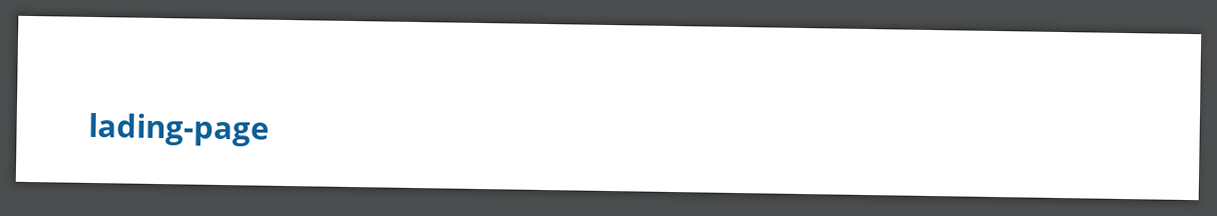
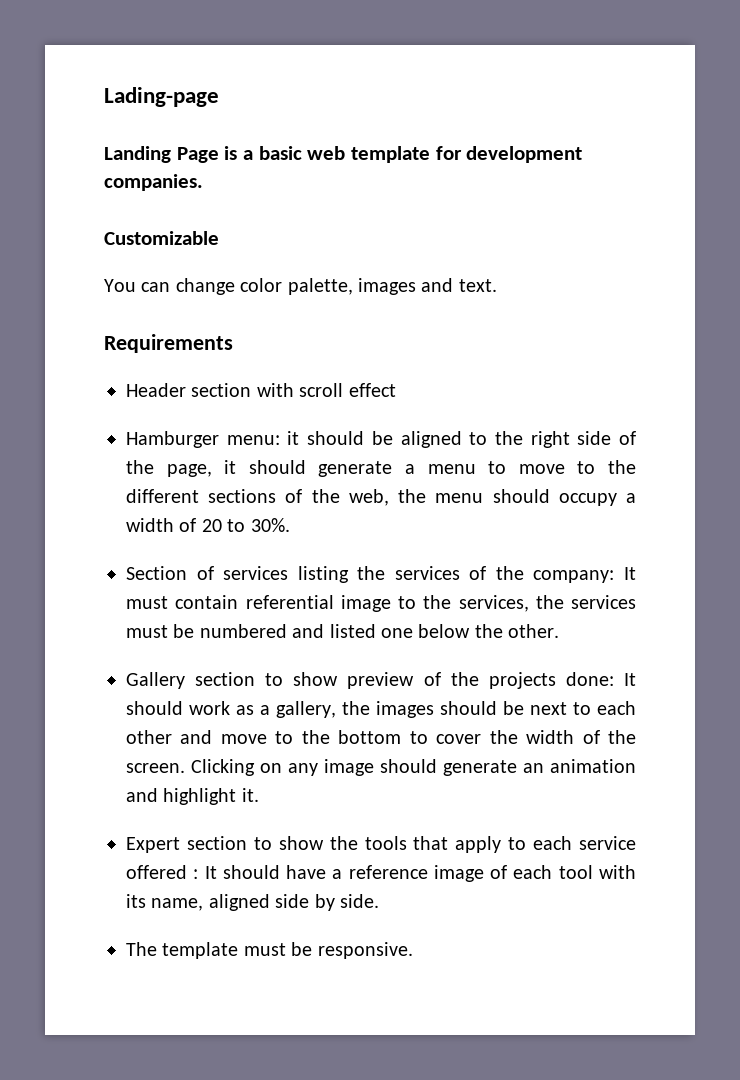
[88,112,269,147] lading-page -> [104,87,219,107] [104,146,583,163] [104,174,203,191] [104,231,219,245] [104,278,497,295] [104,334,233,353] [126,383,396,397] [126,431,636,448] [126,460,637,477] [126,489,636,506] [126,518,290,532] [126,566,636,583] [126,595,636,612] [126,624,560,638] [126,672,636,689] [126,701,636,718] [126,730,636,744] [126,759,636,776] [126,788,259,805] [126,836,636,853] [126,865,636,882] [126,894,379,911] [126,942,413,959] Lading-page // Landing Page is a basic web template for development companies. // Customizable // You can change color palette, images and text. // Requirements // Header section with scroll effect // Hamburger menu: it should be aligned to the right side of the page, it should generate a menu to move to the different sections of the web, the menu should occupy a width of 20 to 30%. // Section of services listing the services of the company: It must contain referential image to the services, the services must be numbered and listed one below the other. // Gallery section to show preview of the projects done: It should work as a gallery, the images should be next to each other and move to the bottom to cover the width of the screen. Clicking on any image should generate an animation and highlight it. // Expert section to show the tools that apply to each service offered : It should have a reference image of each tool with its name, aligned side by side. // The template must be responsive.

